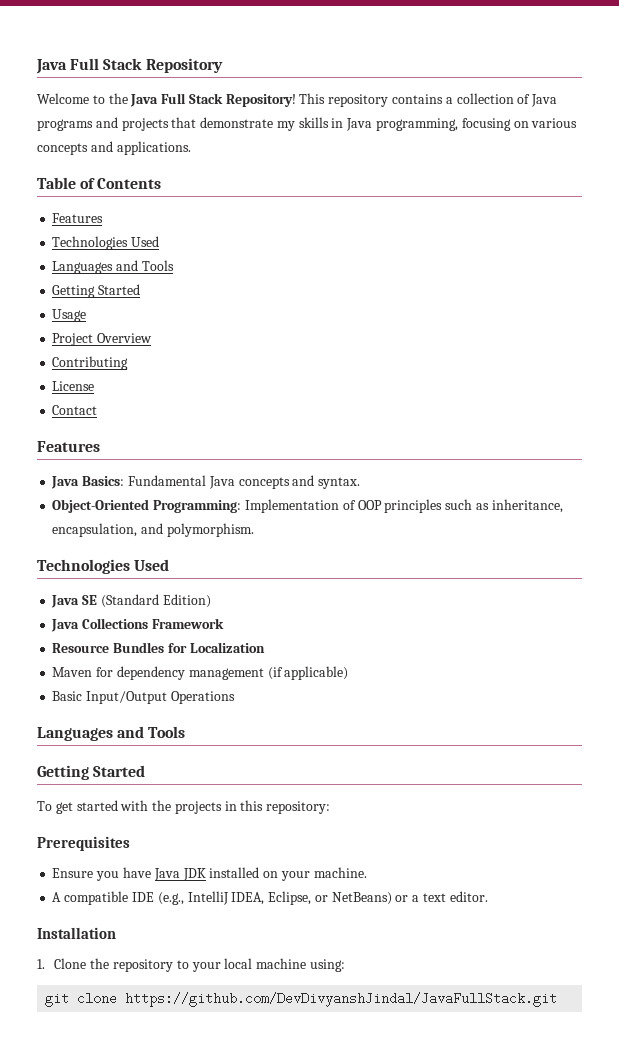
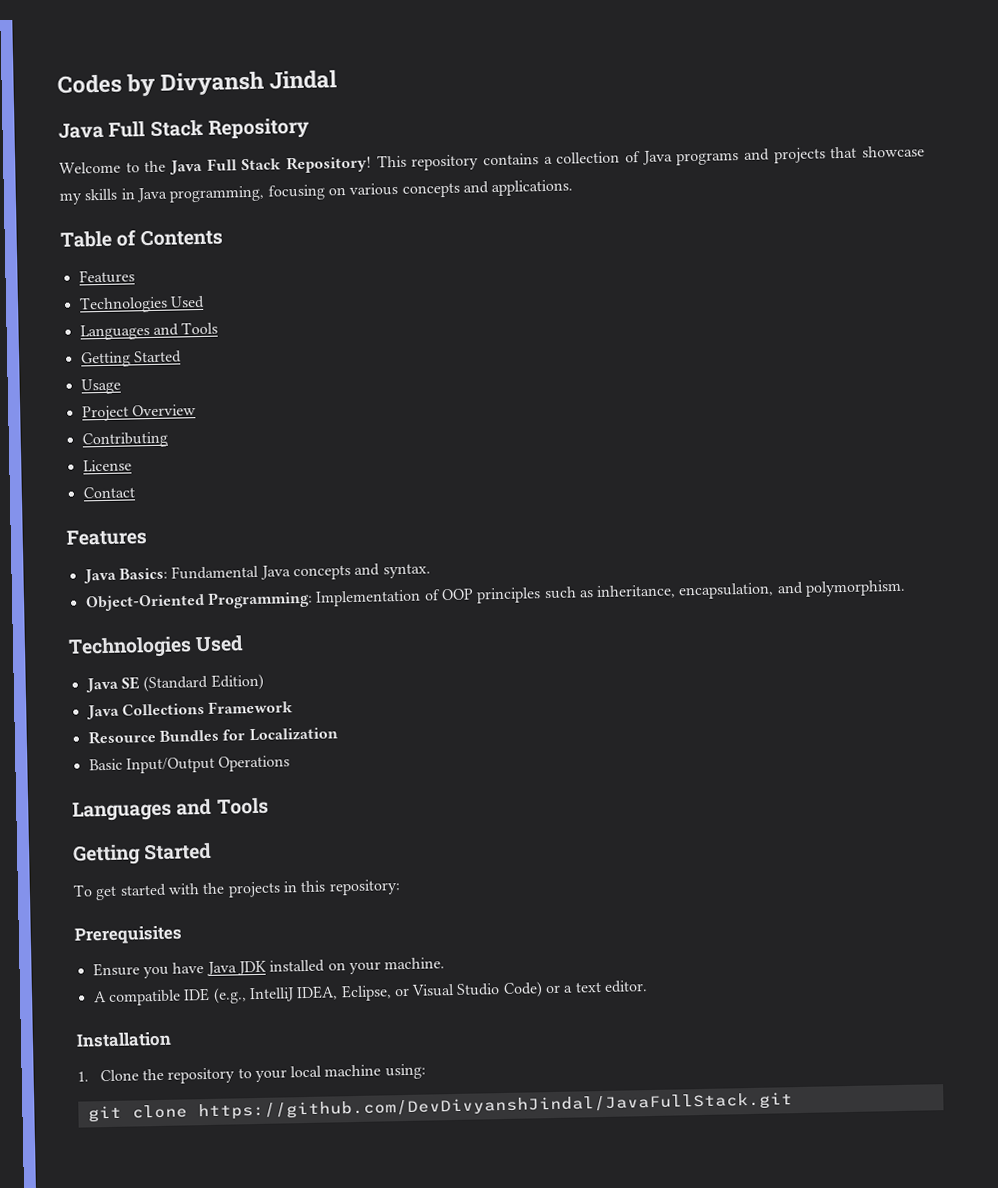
(36, 66) none -> [57,69,338,97] Codes by Divyansh Jindal //
[200,117,274,128] demonstrate -> [861,145,925,158] showcase
[52,666,349,680] // Maven for dependency management (if applicable) -> (338, 734) none
[331,892,392,905] NetBeans) -> [411,981,543,998] Visual Studio Code)

